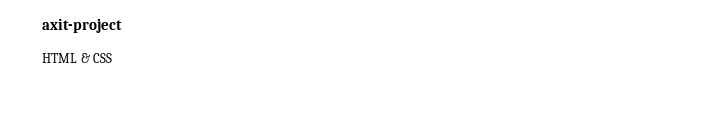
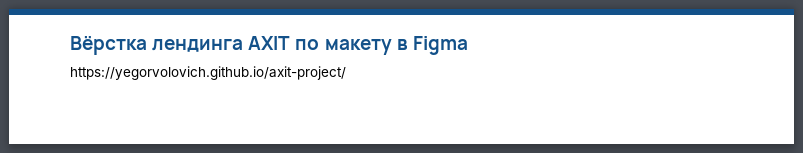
[42,18,122,33] [42,53,113,63] axit-project // HTML & CSS -> [70,36,468,55] [70,66,346,80] Вёрстка лендинга AXIT по макету в Figma // https://yegorvolovich.github.io/axit-project/

